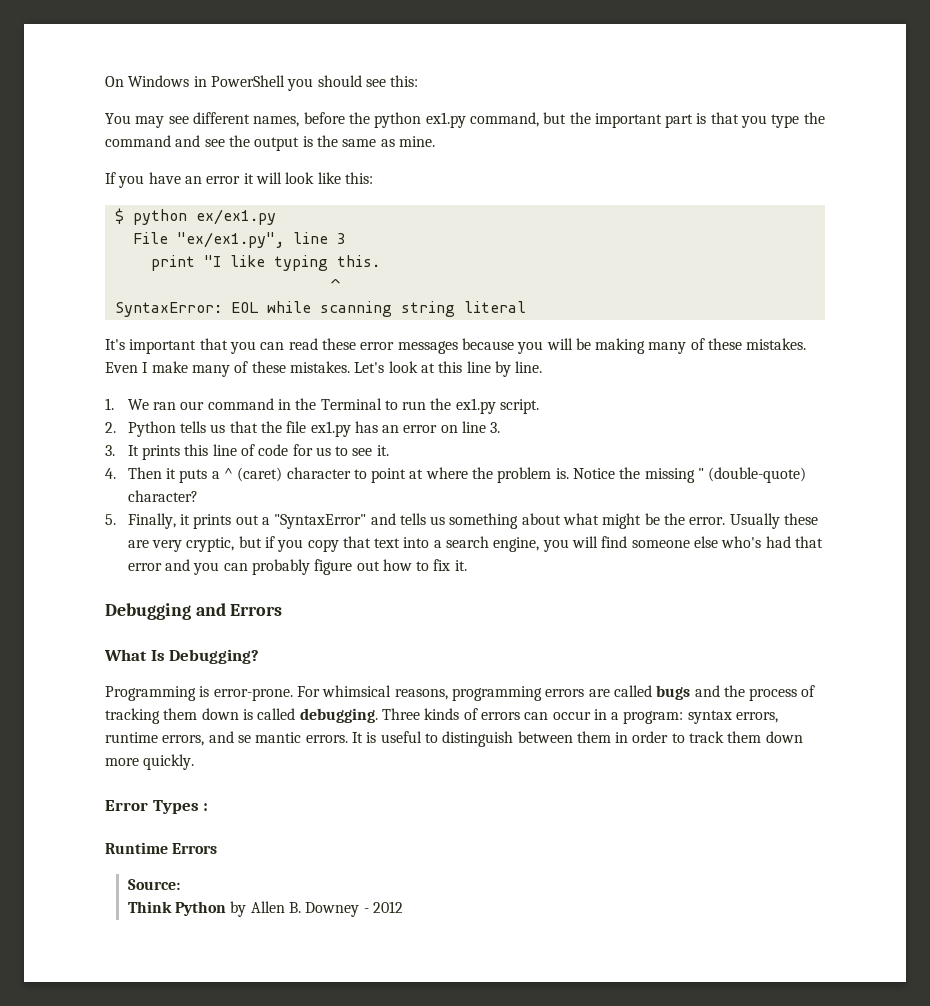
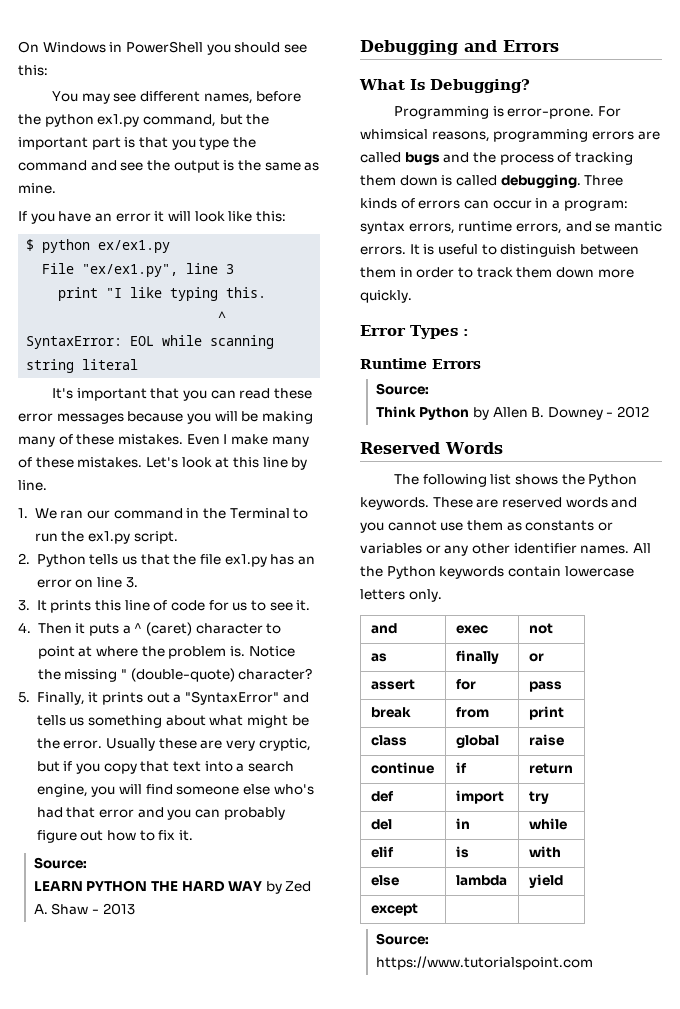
(467, 565) none -> [33,857,87,869] [33,880,312,894] [33,903,135,915] // Source: // LEARN PYTHON THE HARD WAY by Zed A. Shaw - 2013
(403, 907) none -> [360,442,503,454] [394,474,638,487] [360,497,638,510] [360,520,613,533] [360,543,651,556] [360,566,634,579] [360,589,442,602] [370,623,397,634] [455,625,488,634] [528,623,553,634] [370,653,387,662] [455,650,499,664] [528,653,544,662] [370,679,415,690] [455,679,476,690] [528,681,562,692] [370,707,411,718] [455,707,489,718] [528,706,564,720] [370,735,407,746] [455,735,499,748] [528,734,564,746] [370,762,434,774] [455,762,467,773] [528,763,573,774] [370,791,394,802] [455,790,504,804] [528,791,549,804] [370,819,392,830] [455,818,470,829] [528,818,567,830] [370,846,394,858] [455,846,469,858] [528,846,561,858] [370,875,399,886] [455,875,507,886] [528,874,563,888] [370,903,418,916] [375,933,429,945] [375,956,593,970] // Reserved Words // The following list shows the Python keywords. These are reserved words and you cannot use them as constants or variables or any other identifier names. All the Python keywords contain lowercase letters only. // and | exec | not // as | finally | or // assert | for | pass // break | from | print // class | global | raise // continue | if | return // def | import | try // del | in | while // elif | is | with // else | lambda | yield // except | | // Source: // https://www.tutorialspoint.com

